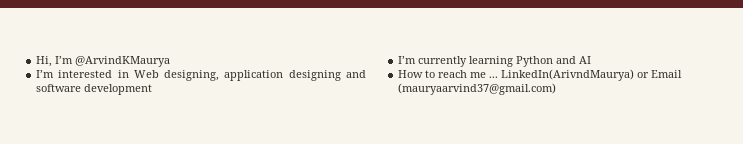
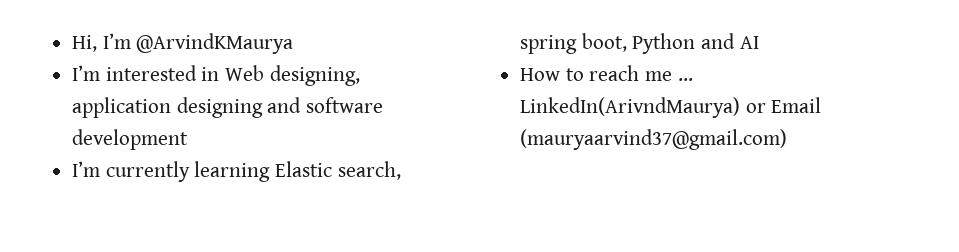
(514, 61) none -> [275,161,401,180] [520,33,627,54] Elastic search, spring boot,

